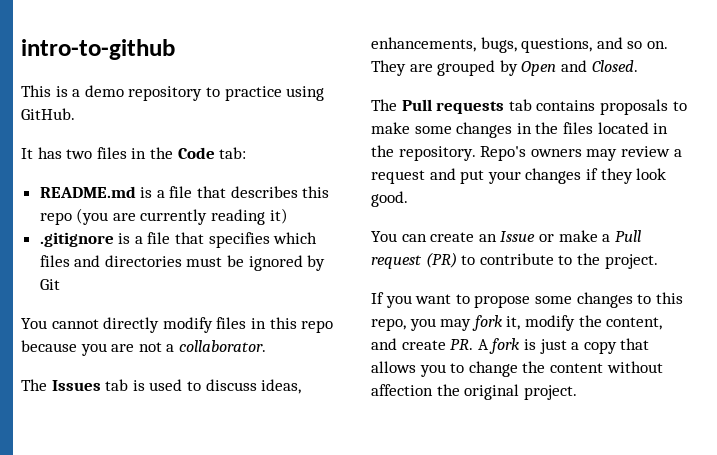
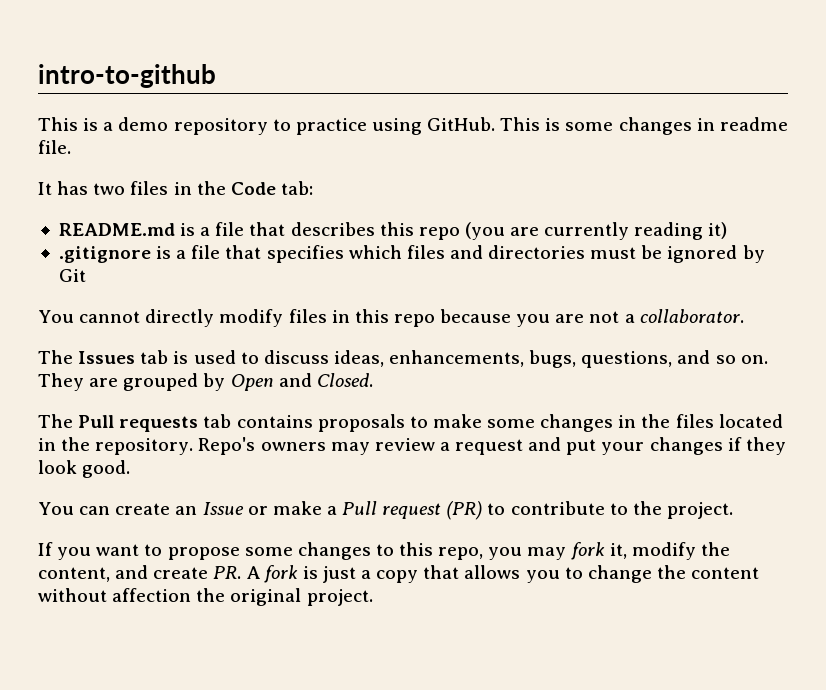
(75, 114) none -> [500,117,788,135] [38,140,71,154] This is some changes in readme file.

